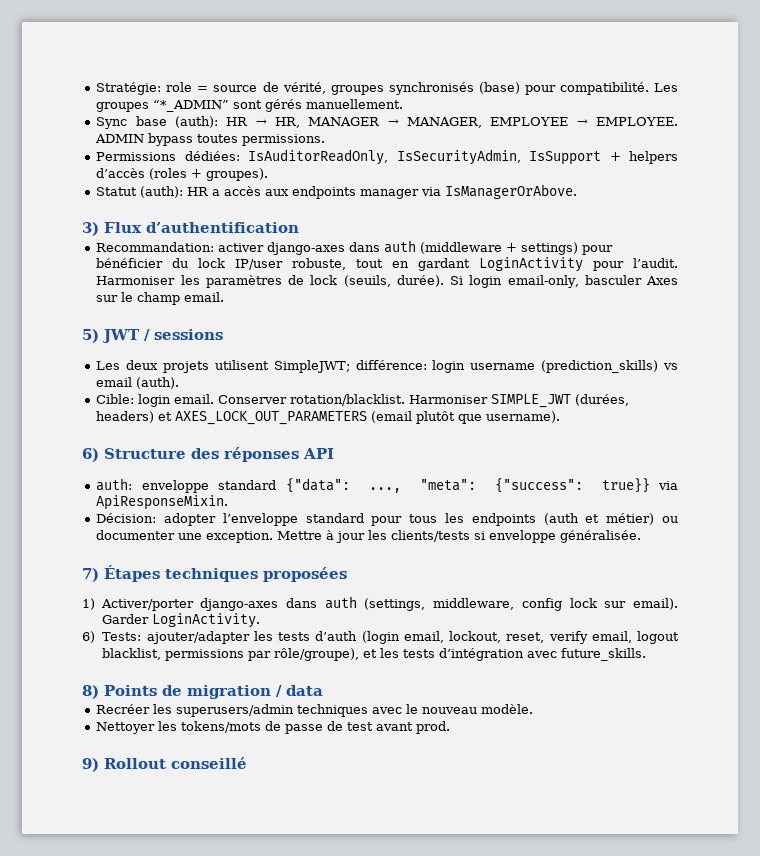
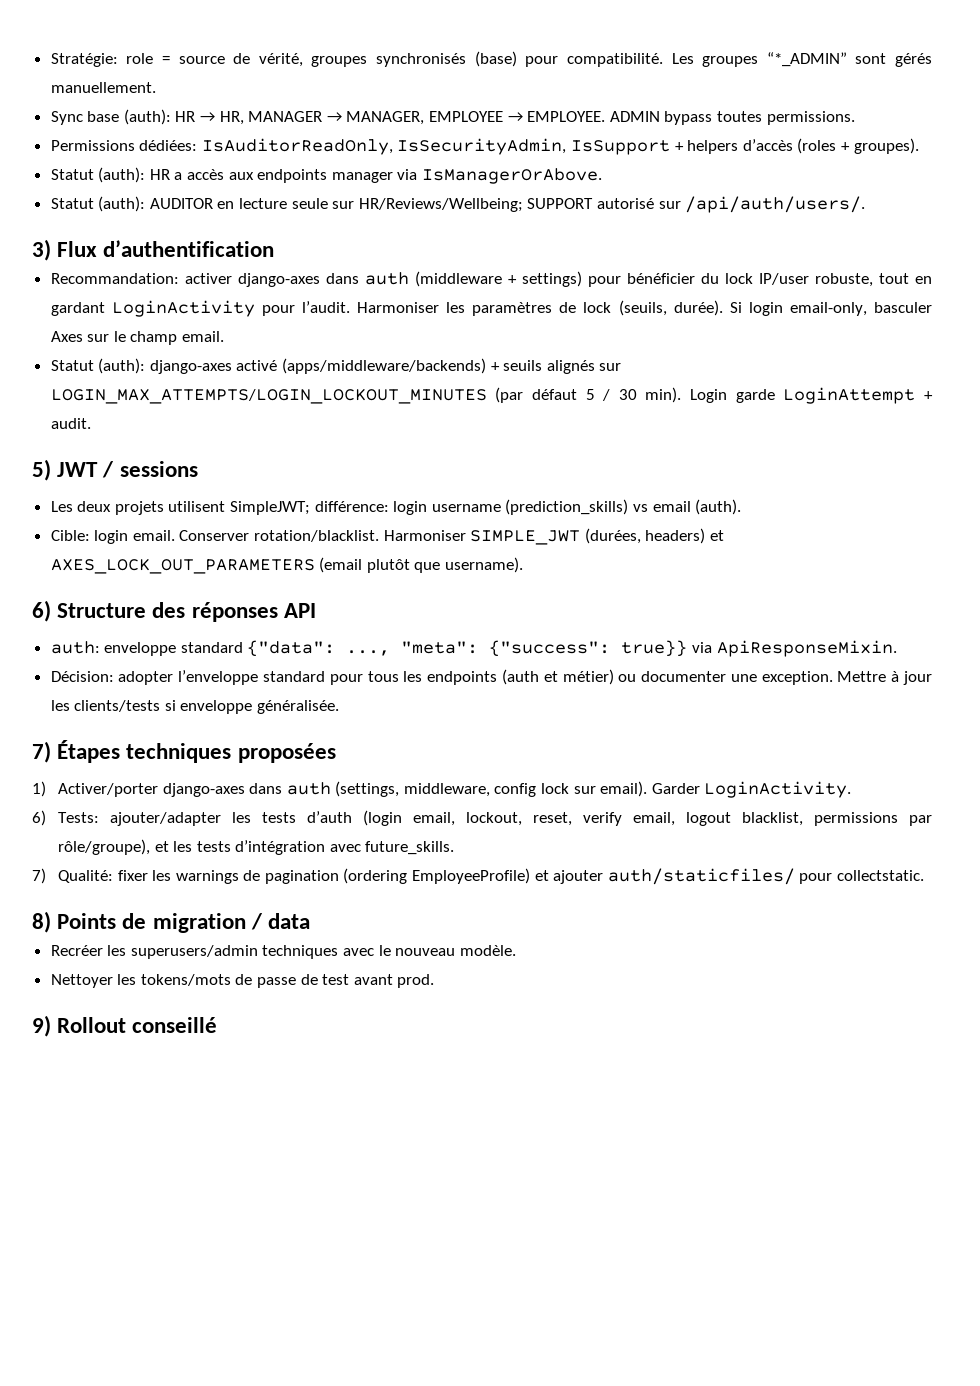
(578, 191) none -> [50,196,866,213] // Statut (auth): AUDITOR en lecture seule sur HR/Reviews/Wellbeing; SUPPORT autorisé sur /api/auth/users/.
(225, 297) none -> [50,358,622,374] [50,387,933,404] [50,418,91,429] // Statut (auth): django-axes activé (apps/middleware/backends) + seuils alignés sur LOGIN_MAX_ATTEMPTS/LOGIN_LOCKOUT_MINUTES (par défaut 5 / 30 min). Login garde LoginAttempt + audit.
(646, 654) none -> [32,868,925,885] // 7) Qualité: fixer les warnings de pagination (ordering EmployeeProfile) et ajouter auth/staticfiles/ pour collectstatic.

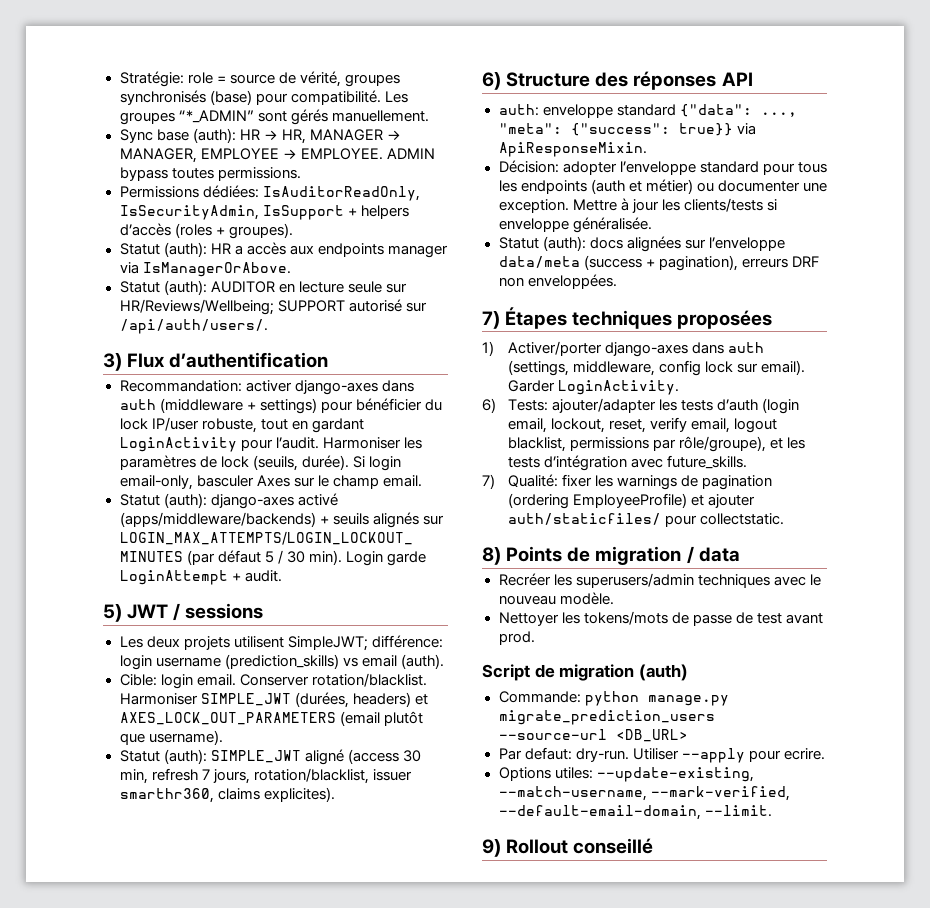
(524, 565) none -> [119,749,421,765] [119,768,412,784] [119,787,335,803] // Statut (auth): SIMPLE_JWT aligné (access 30 min, refresh 7 jours, rotation/blacklist, issuer smarthr360, claims explicites).
(340, 707) none -> [498,236,785,252] [498,255,819,271] [498,274,617,289] // Statut (auth): docs alignées sur l’enveloppe data/meta (success + pagination), erreurs DRF non enveloppées.
(435, 981) none -> [482,664,688,681] [498,691,729,706] [498,710,715,725] [498,729,688,742] [498,747,825,763] [498,767,754,782] [498,786,790,801] [498,805,772,820] // Script de migration (auth) // Commande: python manage.py migrate_prediction_users --source-url <DB_URL> // Par defaut: dry-run. Utiliser --apply pour ecrire. // Options utiles: --update-existing, --match-username, --mark-verified, --default-email-domain, --limit.

